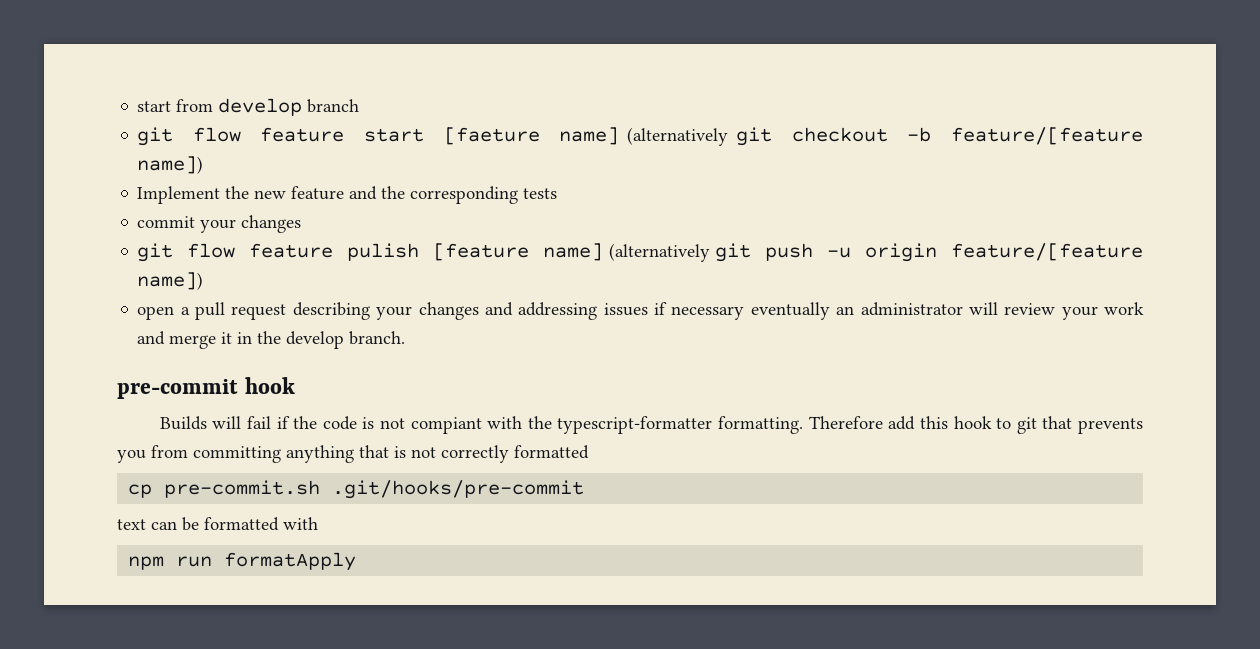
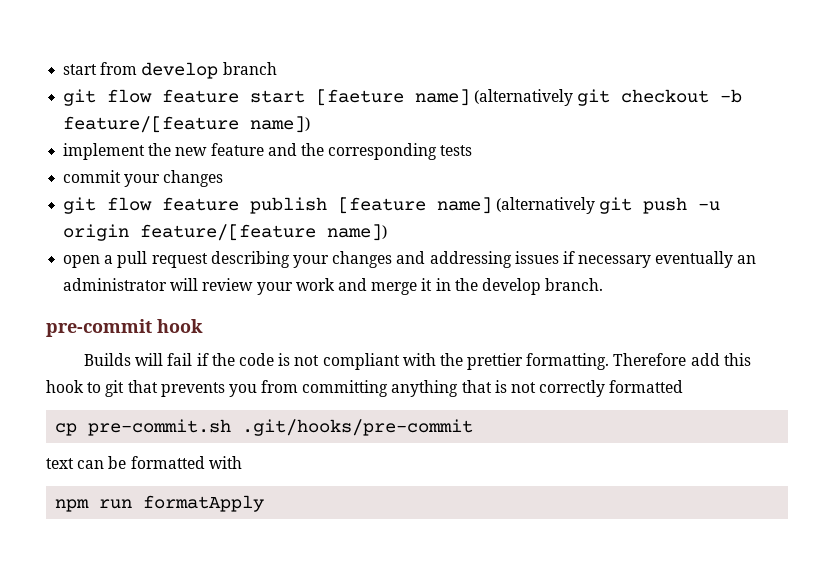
[137,186,221,204] Implement -> [63,143,146,160] implement
[347,243,420,261] pulish -> [250,197,328,214] publish
[410,417,482,434] compiant -> [322,353,400,370] compliant
[557,416,713,434] typescript-formatter -> [467,353,524,370] prettier

